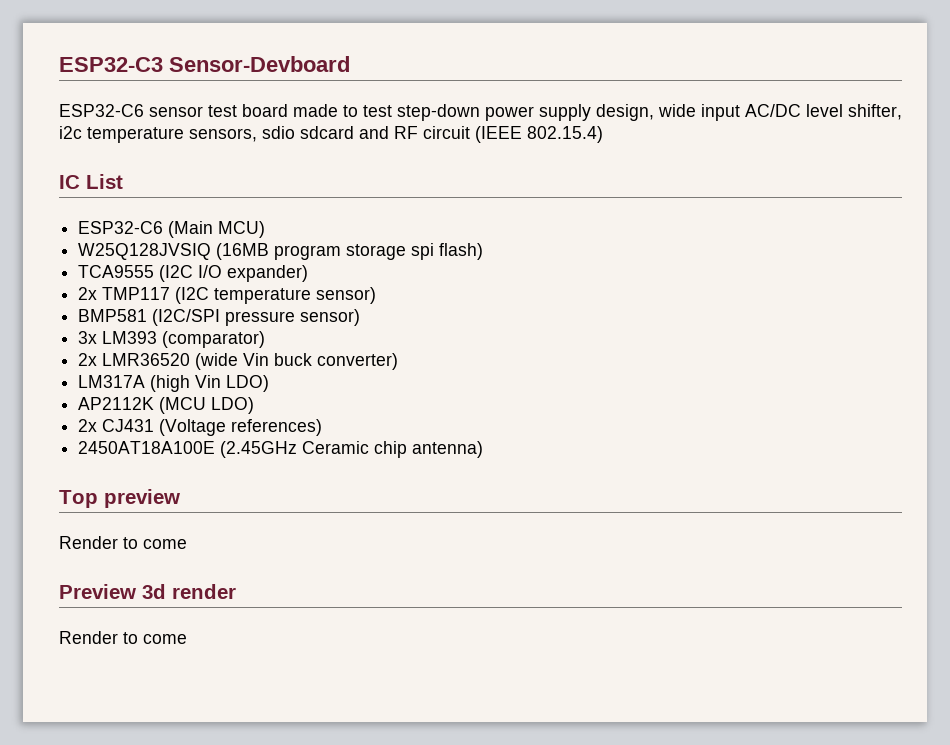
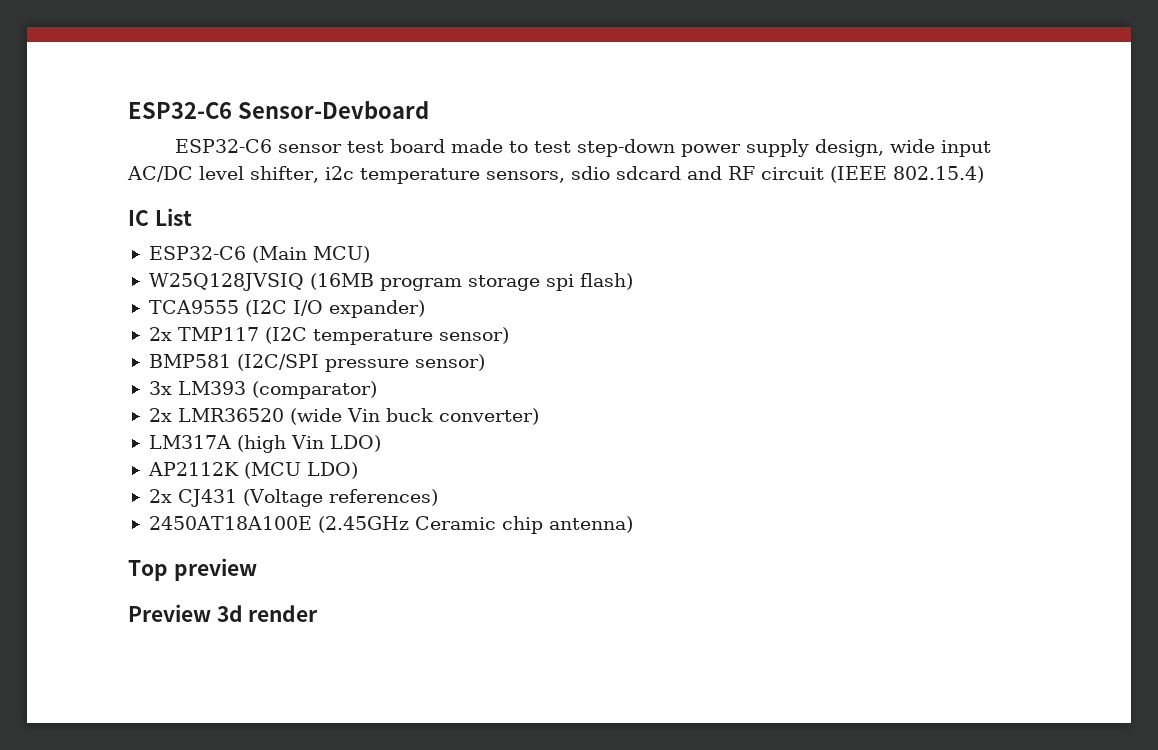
[59,57,163,72] ESP32-C3 -> [128,102,232,119] ESP32-C6
[59,536,187,549] // Render to come -> (257, 569) none
[59,631,187,644] // Render to come -> (319, 613) none

